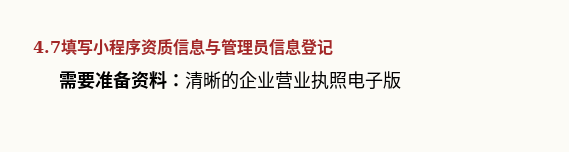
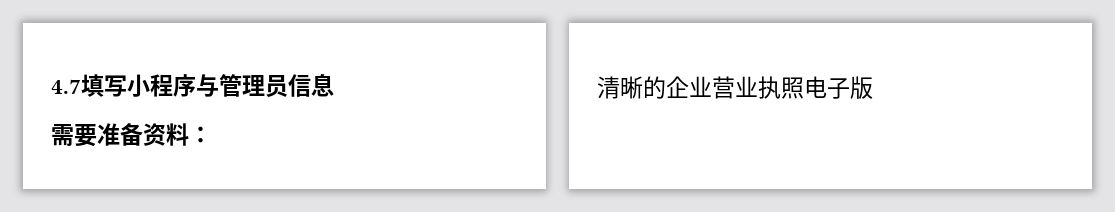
[141,38,205,56] 资质信息 -> (196, 85) none
[301,38,333,55] 登记 -> (334, 85) none
(186, 80) none -> (212, 134) //

